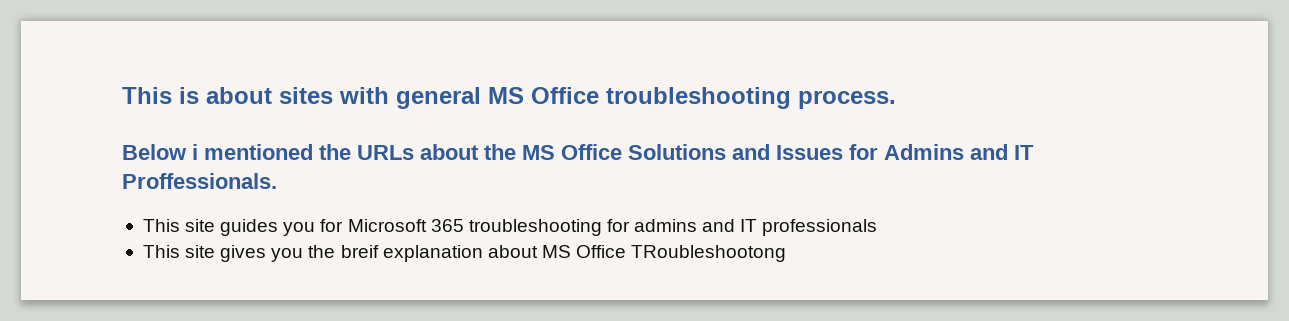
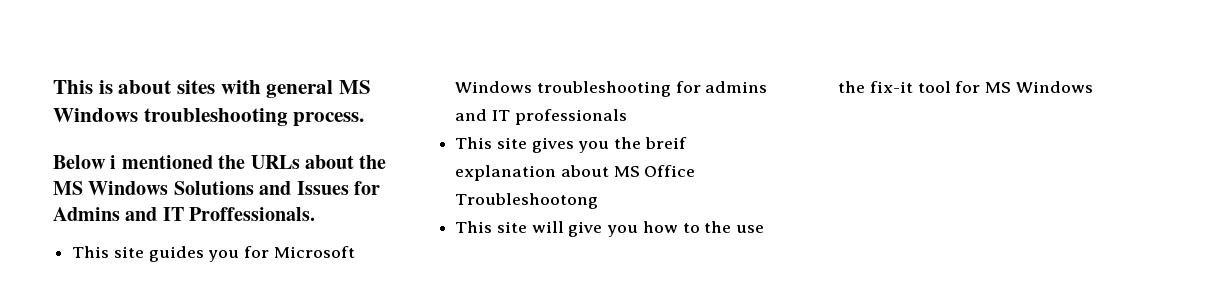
[531,87,599,104] Office -> [53,108,138,122] Windows
[561,144,622,160] Office -> [88,181,169,195] Windows
[430,219,464,232] 365 -> [455,81,533,93] Windows
[631,245,787,262] TRoubleshootong -> [455,193,599,209] [455,221,765,237] [838,81,1093,93] Troubleshootong // This site will give you how to the use the fix-it tool for MS Windows

